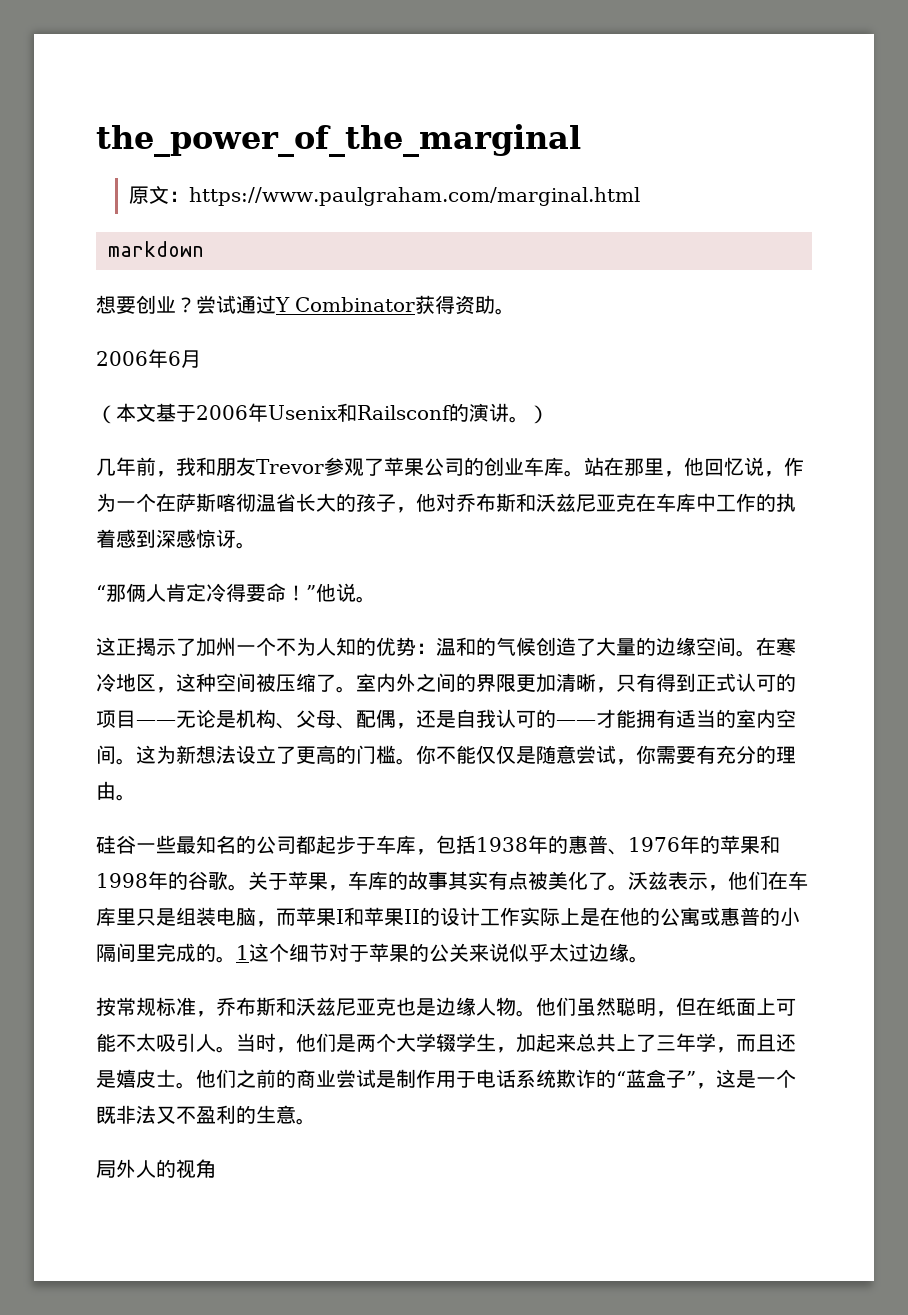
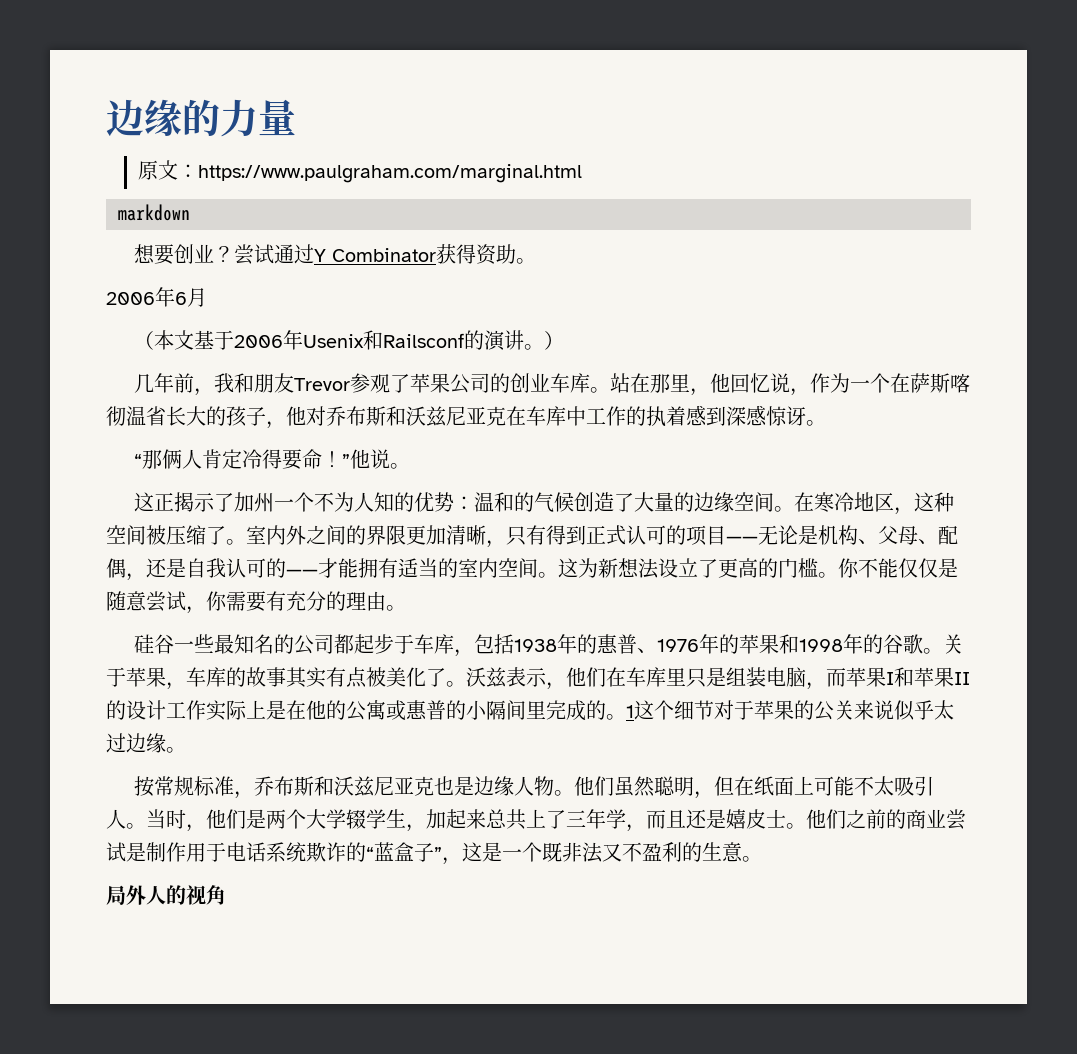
[96,124,581,157] the_power_of_the_marginal -> [106,99,296,137] 边缘的力量

